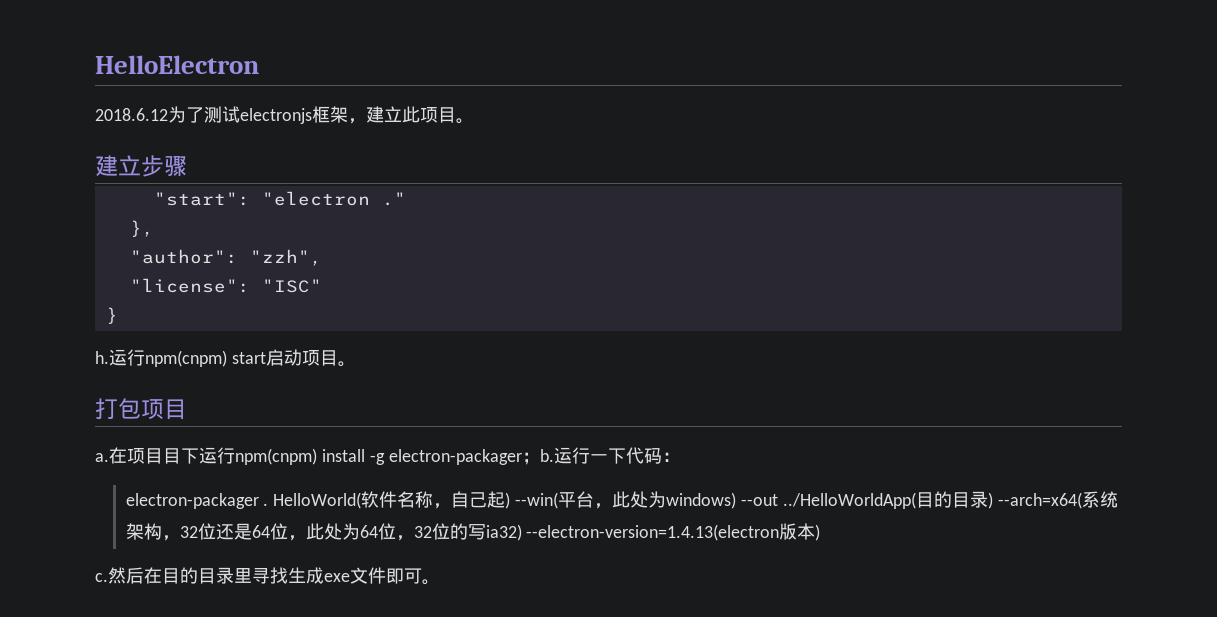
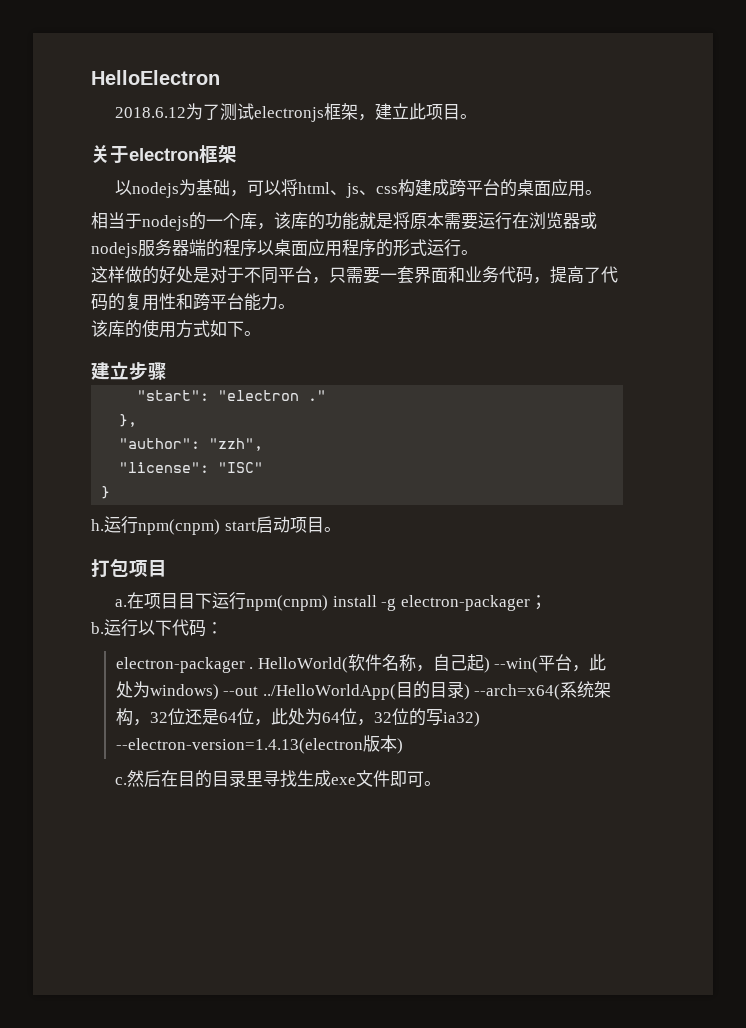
(474, 121) none -> [91,145,237,163] [115,179,603,198] [91,212,597,231] [91,239,478,258] [91,266,618,284] [91,293,295,311] [91,319,261,338] // 关于electron框架 // 以nodejs为基础，可以将html、js、css构建成跨平台的桌面应用。 // 相当于nodejs的一个库，该库的功能就是将原本需要运行在浏览器或nodejs服务器端的程序以桌面应用程序的形式运行。 // 这样做的好处是对于不同平台，只需要一套界面和业务代码，提高了代码的复用性和跨平台能力。 // 该库的使用方式如下。
(540, 458) none -> (547, 602) //
[589,454,608,462] 一 -> [138,620,155,635] 以

